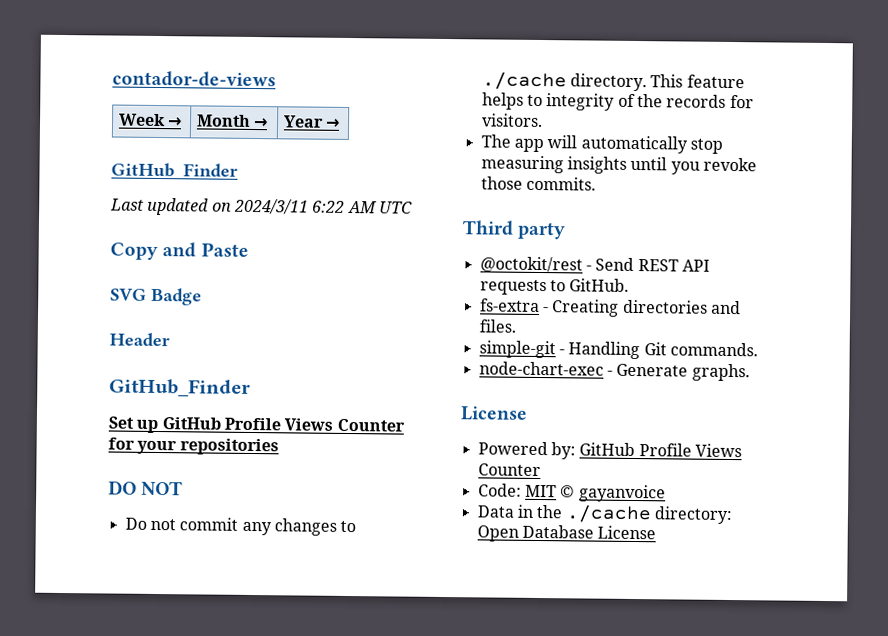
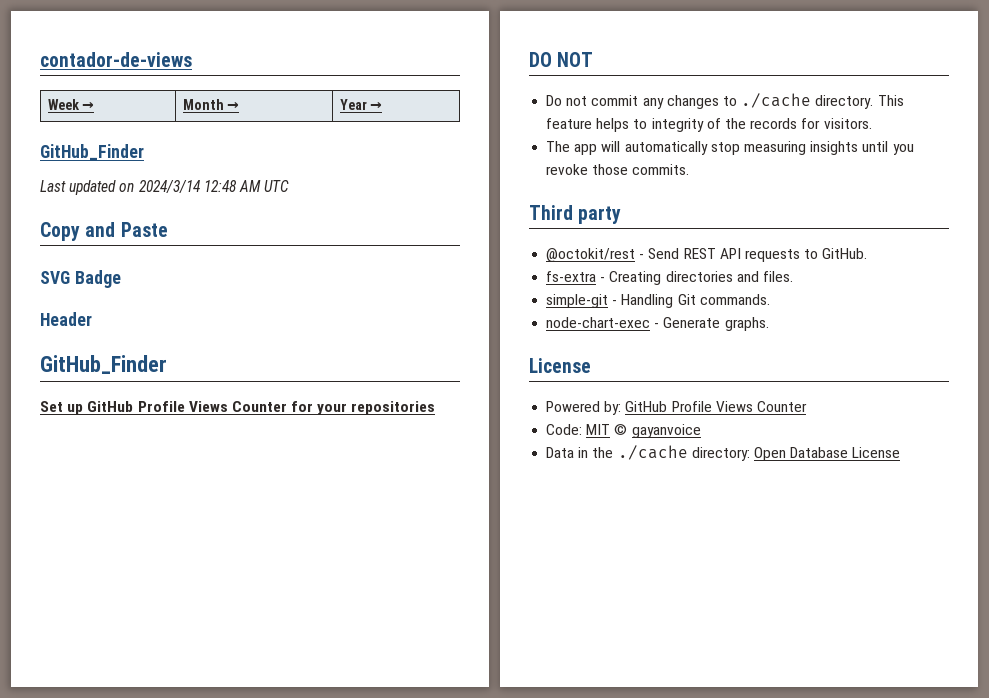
[233,198,346,215] 2024/3/11 6:22 -> [138,180,237,193] 2024/3/14 12:48

